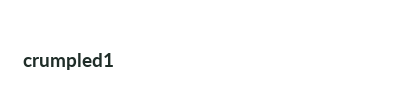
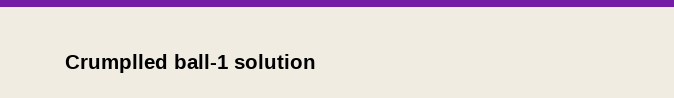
[23,53,114,70] crumpled1 -> [65,54,316,73] Crumplled ball-1 solution

